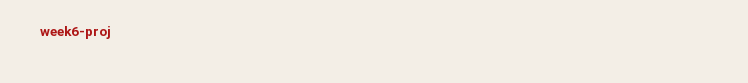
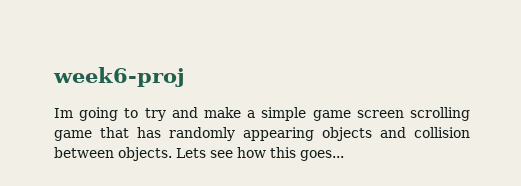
(111, 32) none -> [54,107,470,121] [54,127,470,141] [54,147,344,161] // Im going to try and make a simple game screen scrolling game that has randomly appearing objects and collision between objects. Lets see how this goes...

